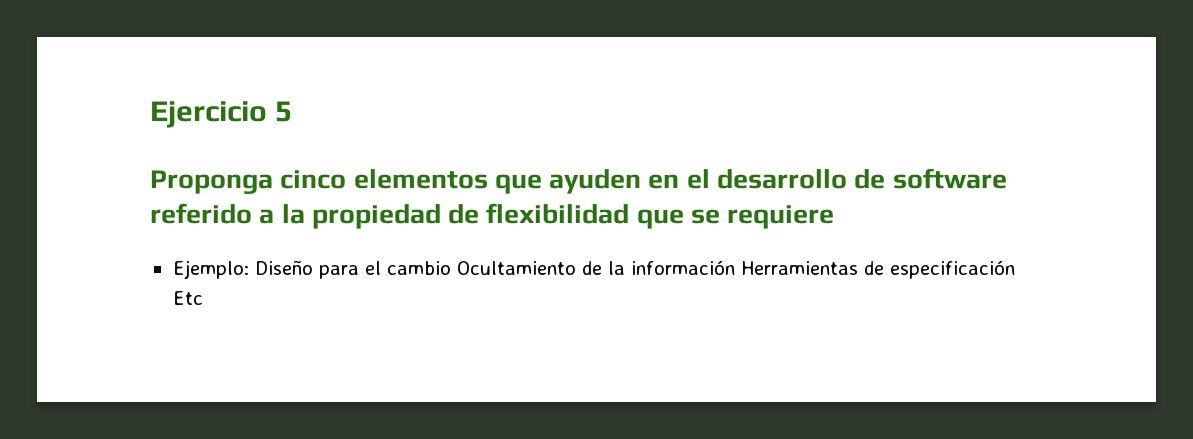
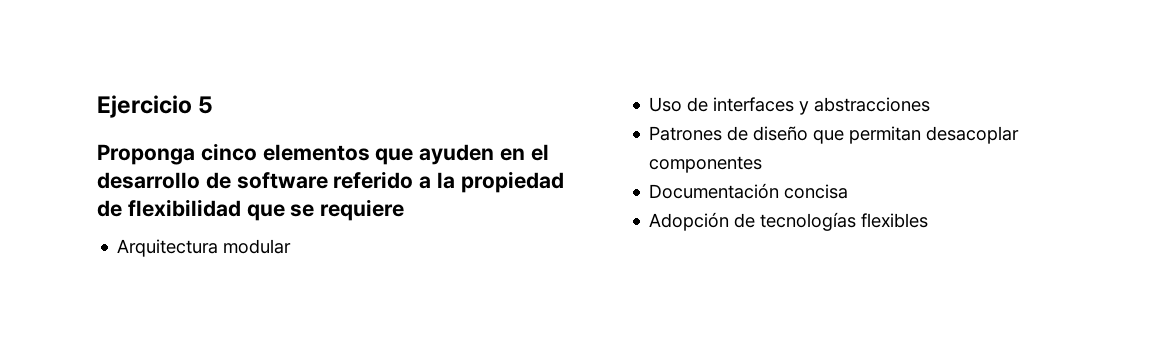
[172,260,1015,279] [172,291,203,305] Ejemplo: Diseño para el cambio Ocultamiento de la información Herramientas de especificación Etc -> [117,239,292,257] [649,97,931,115] [649,126,1020,144] [649,156,763,173] [649,183,849,199] [649,212,929,231] Arquitectura modular // Uso de interfaces y abstracciones // Patrones de diseño que permitan desacoplar componentes // Documentación concisa // Adopción de tecnologías flexibles

